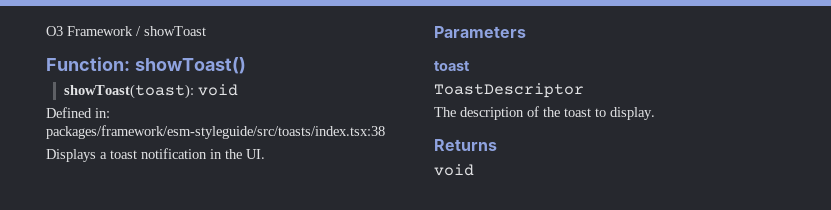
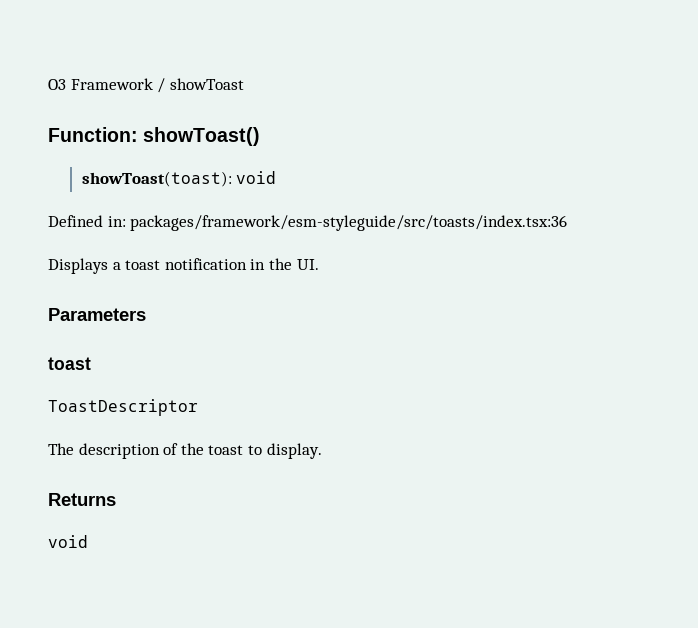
[46,125,385,139] packages/framework/esm-styleguide/src/toasts/index.tsx:38 -> [130,215,568,231] packages/framework/esm-styleguide/src/toasts/index.tsx:36

